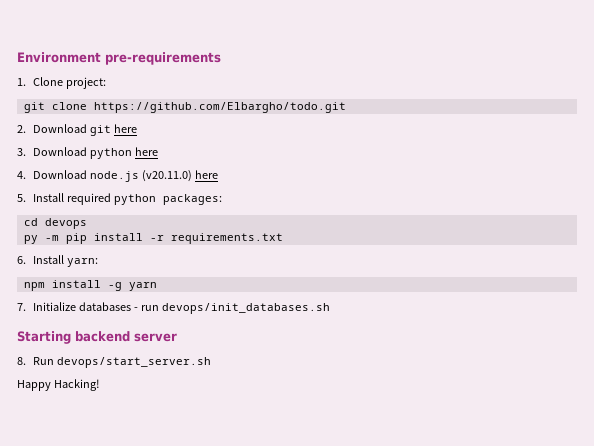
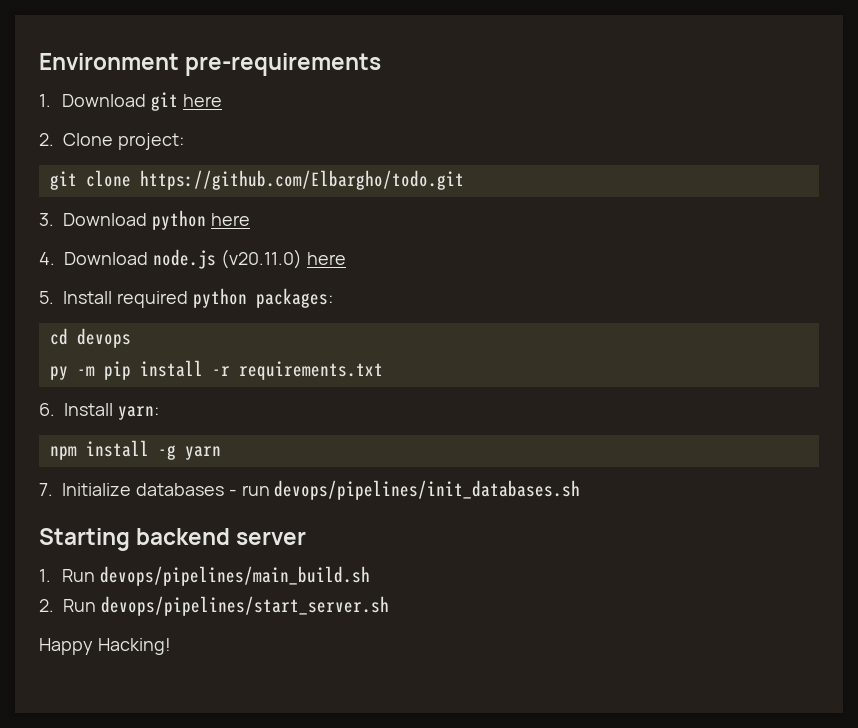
(26, 82) none -> [61,92,222,111] [39,133,54,146] Download git here // 2.
[17,124,138,136] // 2. Download git here -> (464, 180) none
[162,303,331,314] devops/init_databases.sh -> [274,480,581,500] devops/pipelines/init_databases.sh
[17,357,212,368] 8. Run devops/start_server.sh -> [39,566,370,586] [39,596,389,616] 1. Run devops/pipelines/main_build.sh // 2. Run devops/pipelines/start_server.sh

